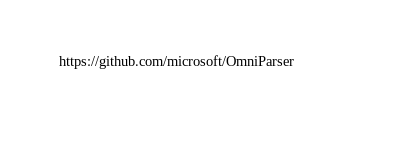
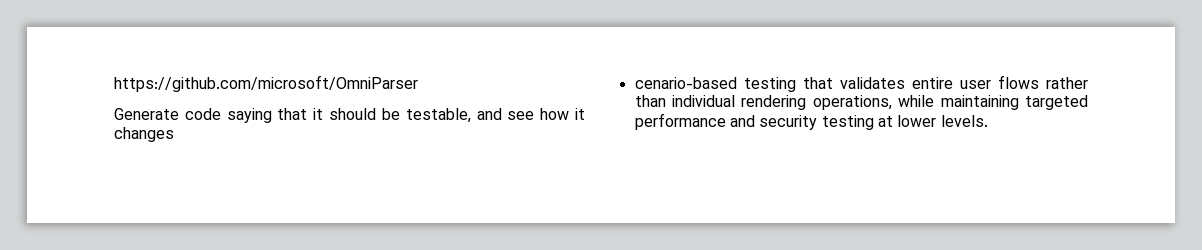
(294, 62) none -> [114,108,585,123] [114,127,174,142] [634,75,1088,92] [634,95,1088,110] [634,113,988,130] // Generate code saying that it should be testable, and see how it changes // cenario-based testing that validates entire user flows rather than individual rendering operations, while maintaining targeted performance and security testing at lower levels.

